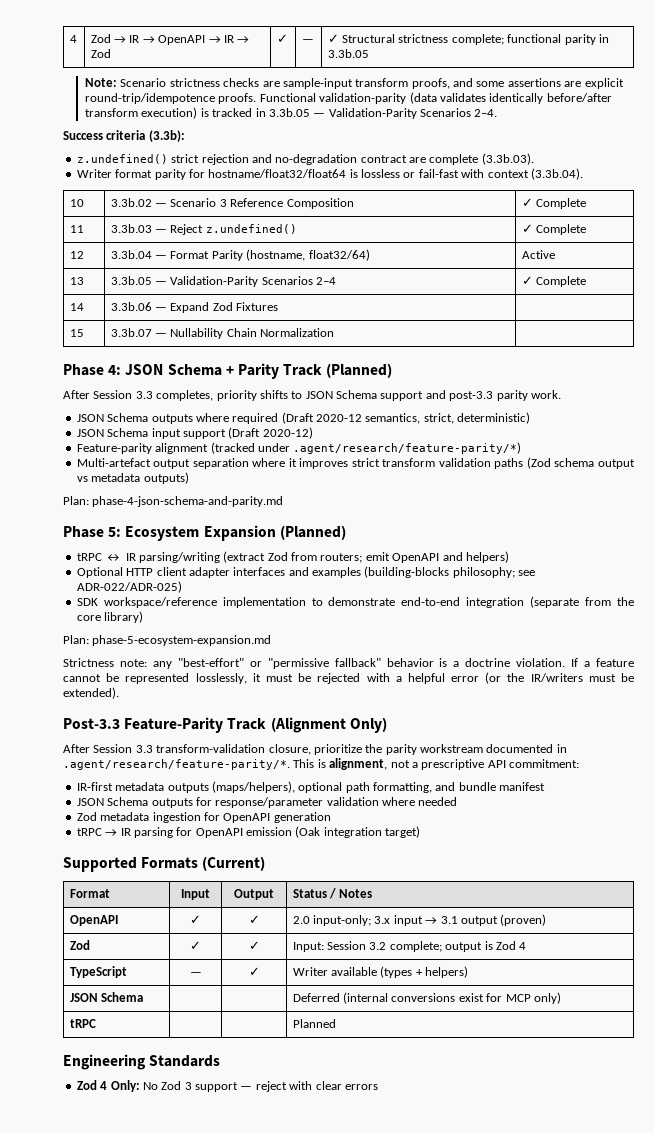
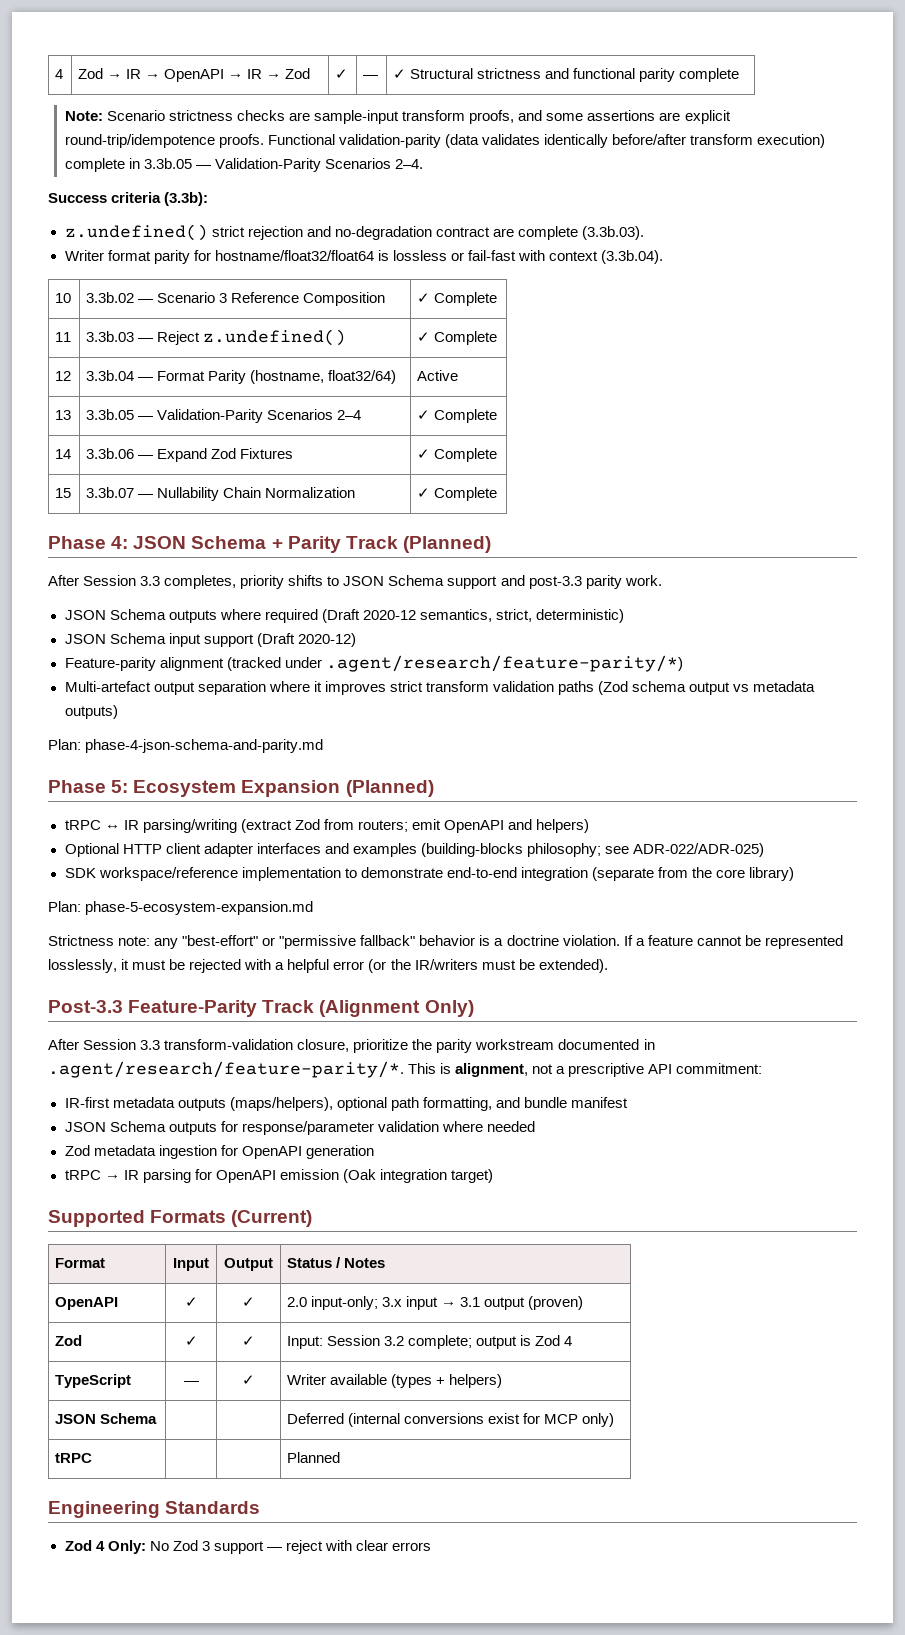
[451,34,504,45] complete; -> [545,68,570,79] and
[598,34,609,43] [327,49,369,58] in 3.3b.05 -> [679,68,740,82] complete
[200,108,253,117] is tracked -> [64,158,125,172] complete
(279, 306) none -> [417,448,498,462] ✓ Complete
(335, 332) none -> [417,487,498,501] ✓ Complete

